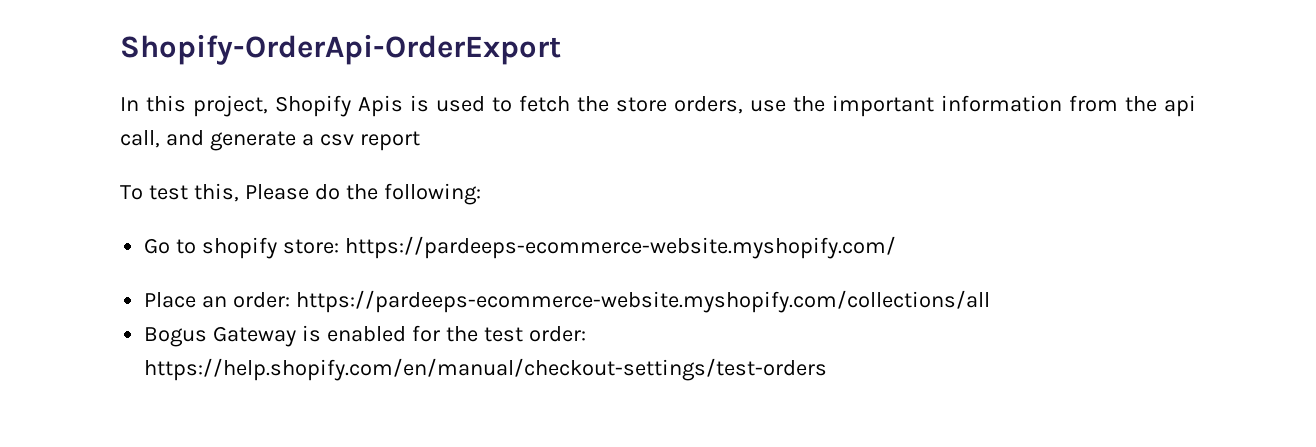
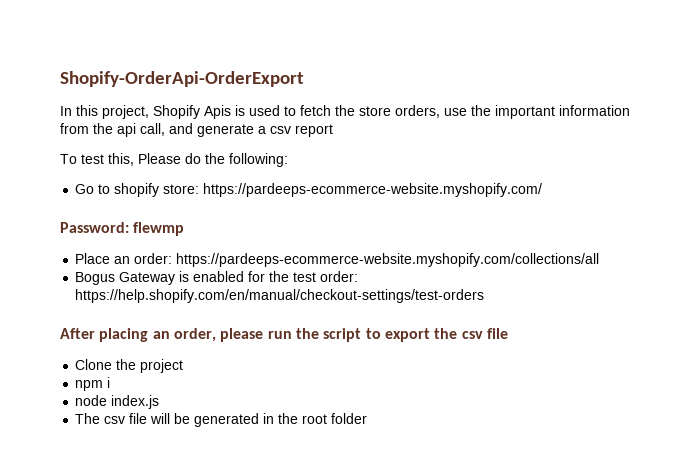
(896, 247) none -> [60,222,185,236] // Password: flewmp
(828, 369) none -> [60,328,508,342] [75,359,184,373] [75,377,111,391] [75,395,160,409] [75,413,368,427] // After placing an order, please run the script to export the csv file // Clone the project // npm i // node index.js // The csv file will be generated in the root folder

